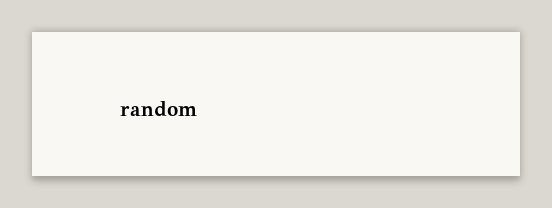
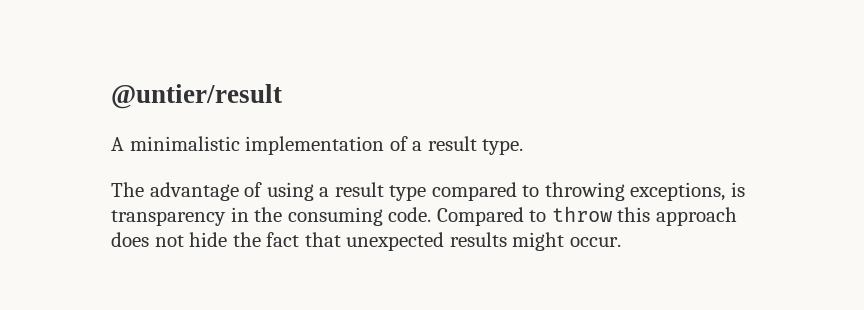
[120,101,197,117] random -> [111,84,282,109] [111,136,524,155] [111,182,745,201] [111,206,737,226] [111,232,621,251] @untier/result // A minimalistic implementation of a result type. // The advantage of using a result type compared to throwing exceptions, is transparency in the consuming code. Compared to throw this approach does not hide the fact that unexpected results might occur.

